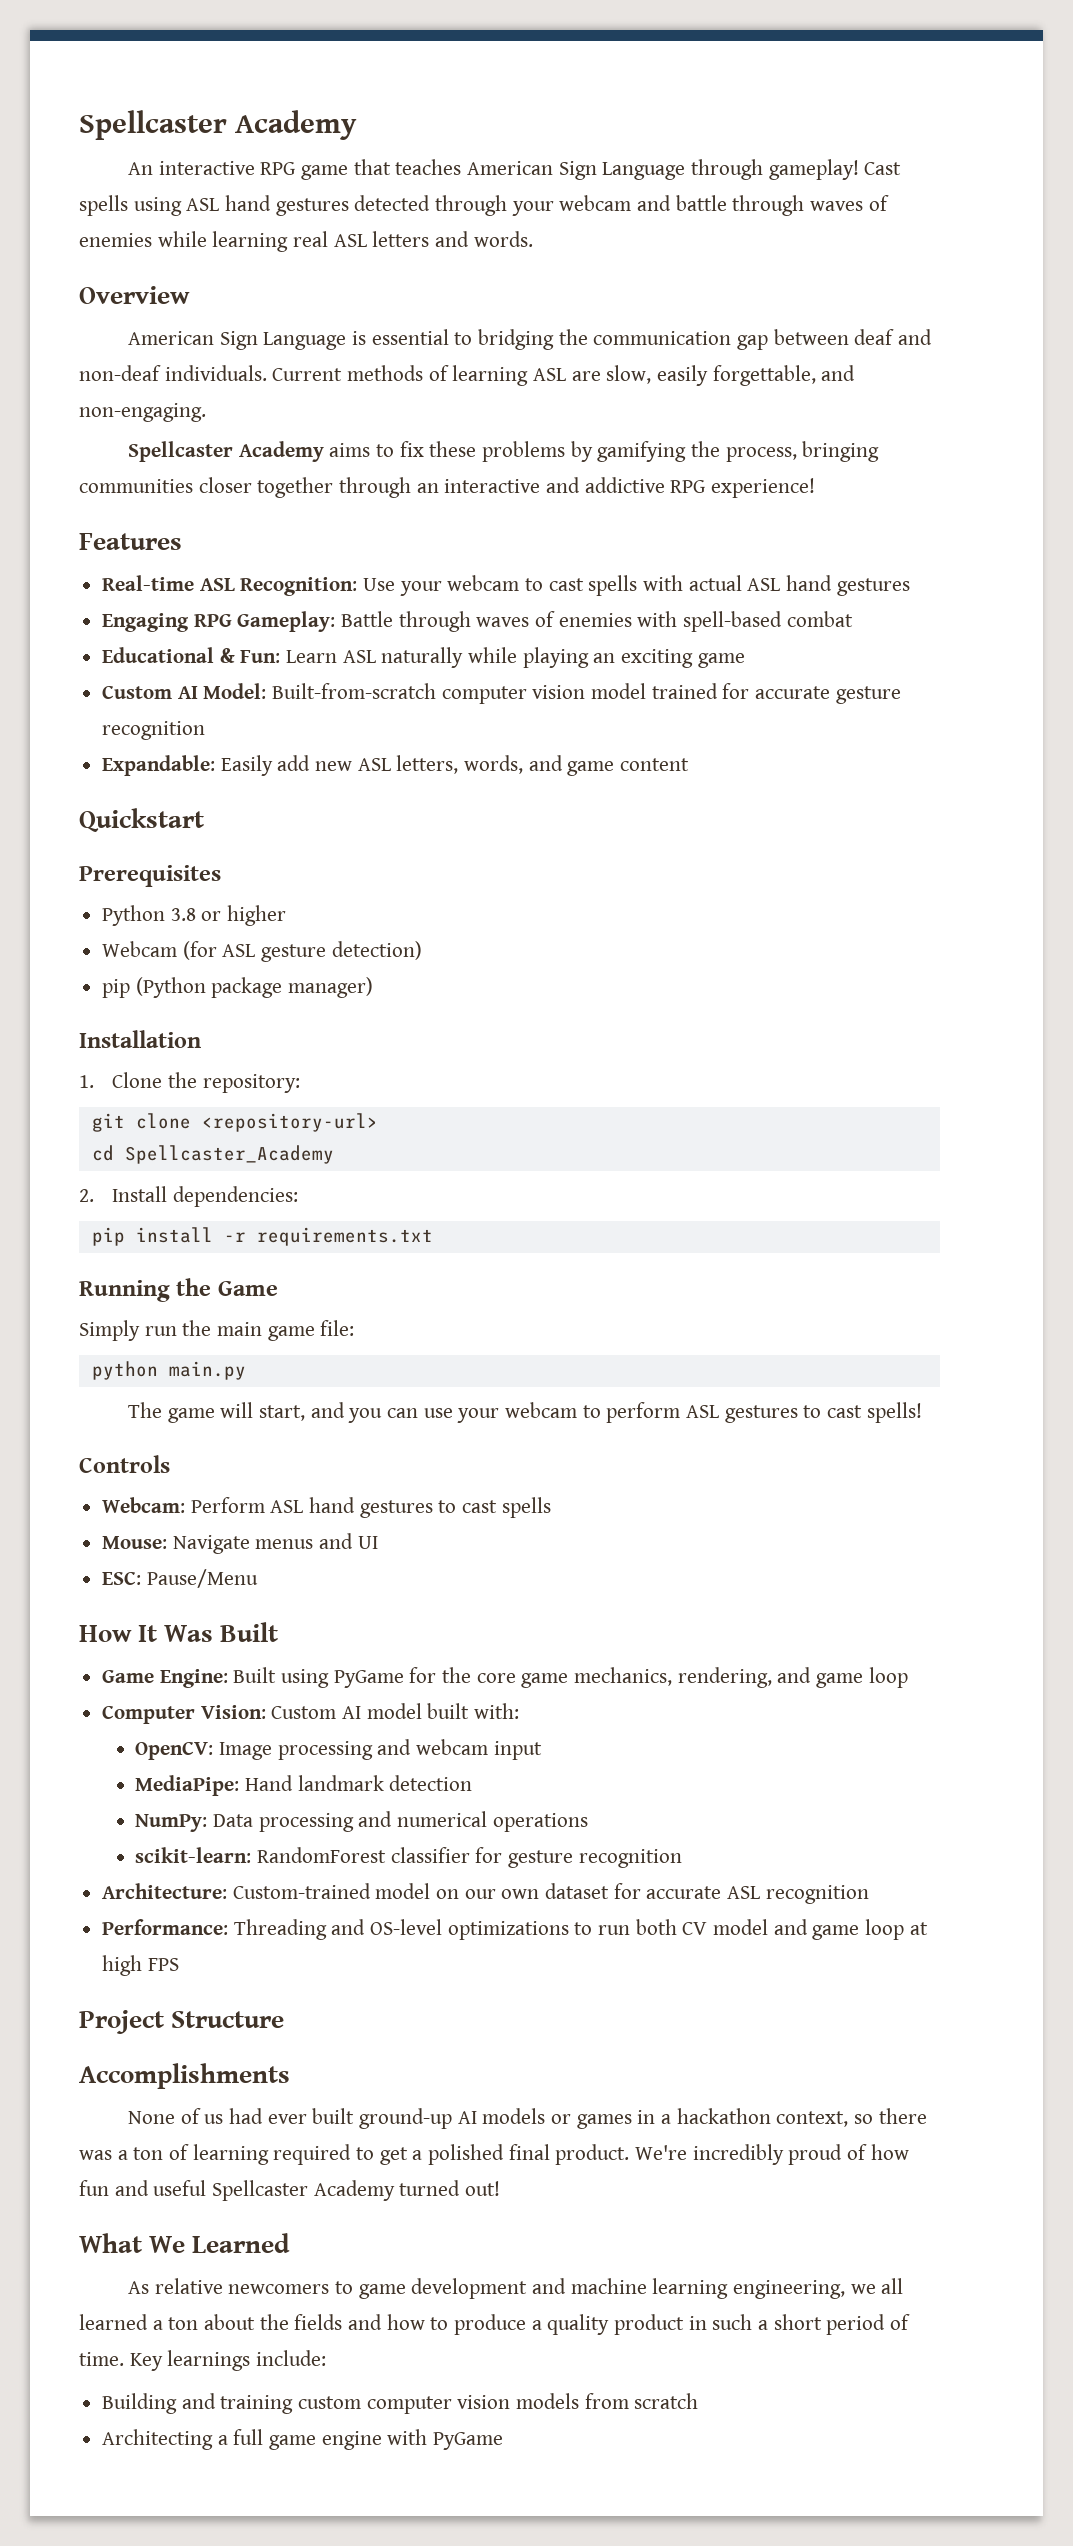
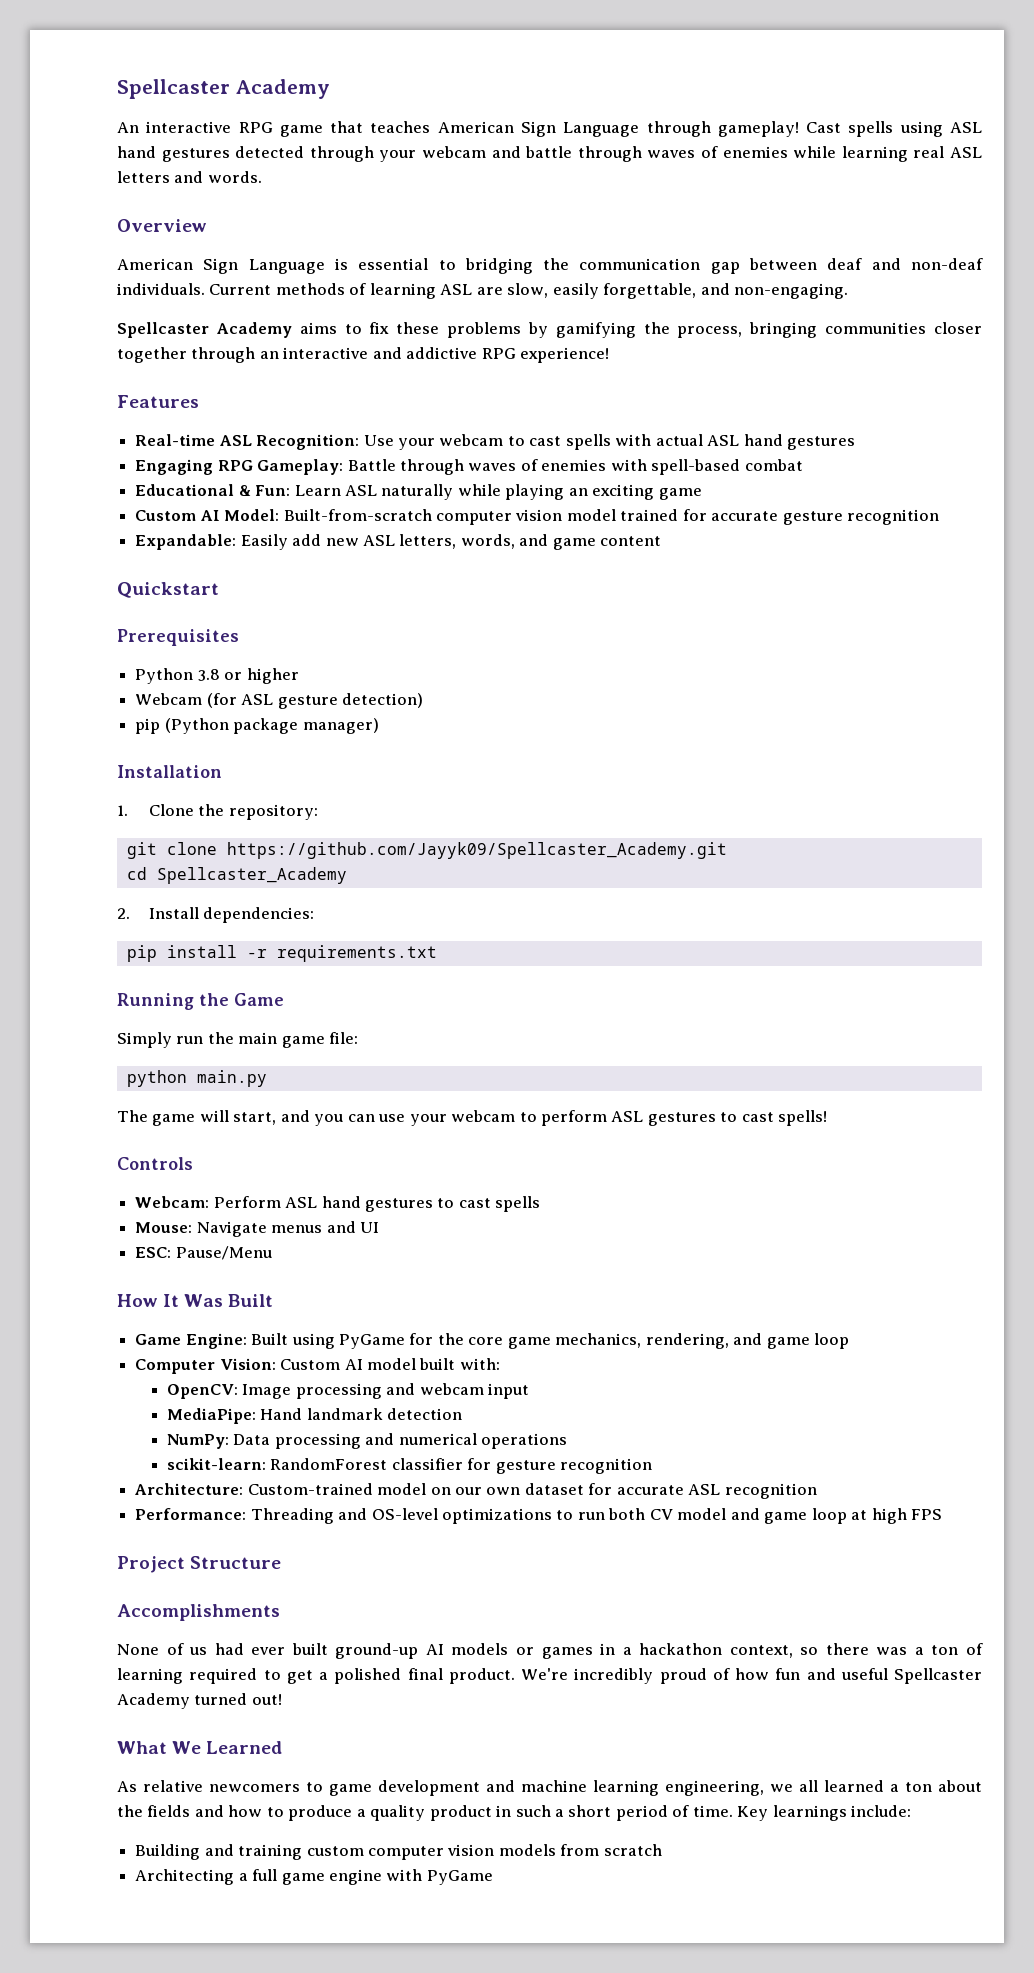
[201,1113,378,1132] <repository-url> -> [226,842,727,859] https://github.com/Jayyk09/Spellcaster_Academy.git

